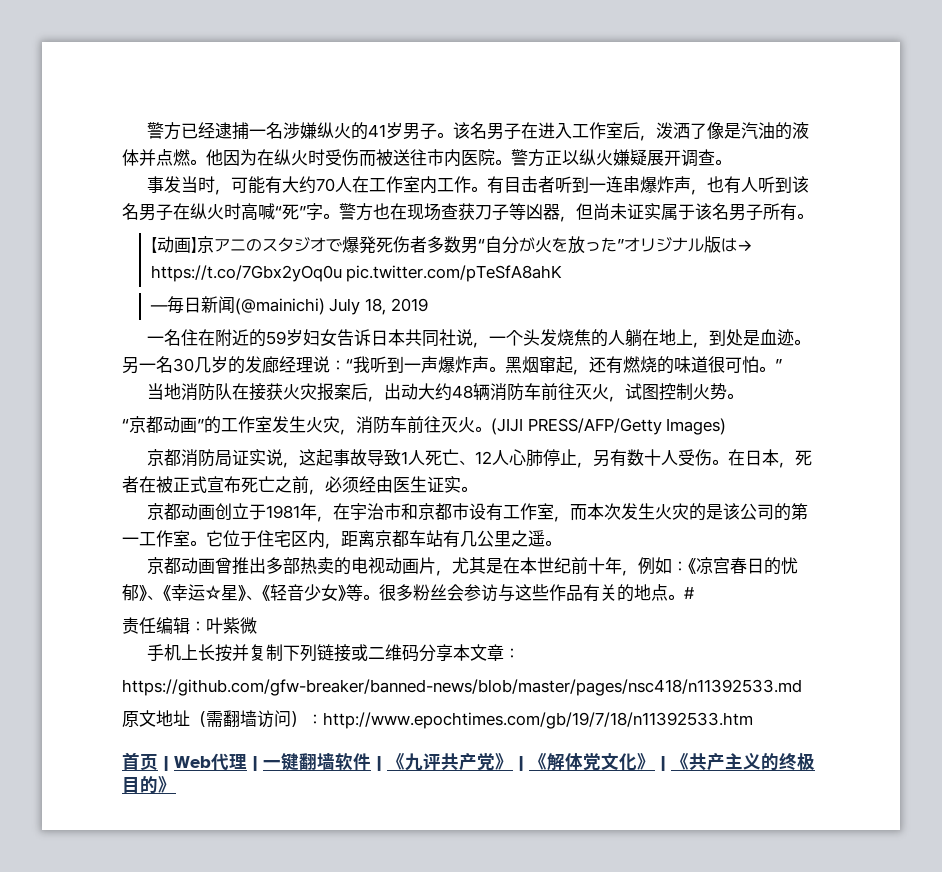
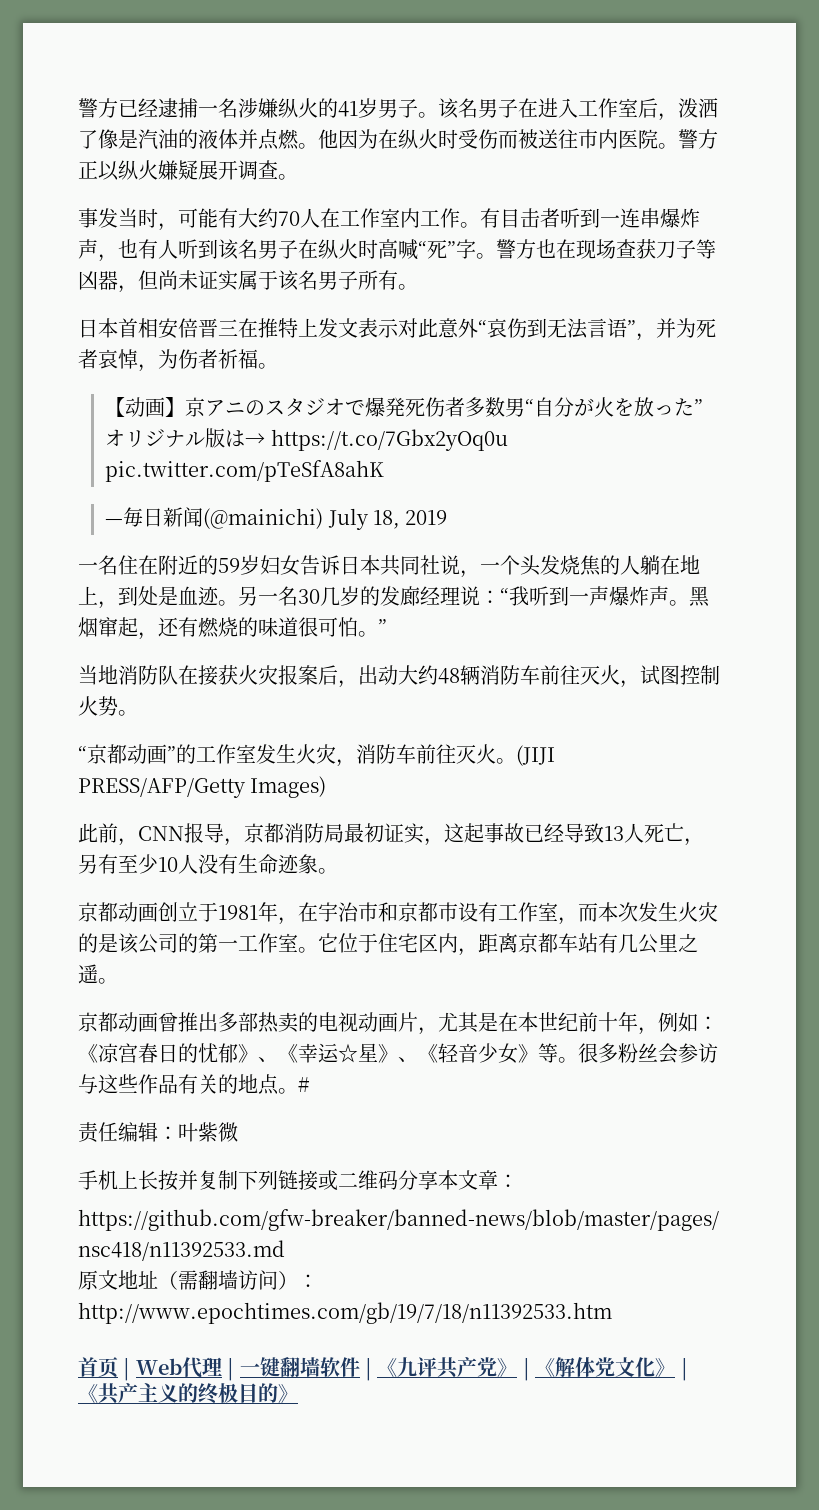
(813, 216) none -> [78,318,716,341] [78,349,278,372] // 日本首相安倍晋三在推特上发文表示对此意外“哀伤到无法言语”，并为死者哀悼，为伤者祈福。
(727, 426) none -> [78,823,244,846] 此前，CNN报导，
[231,449,283,466] 证实说 -> [344,823,424,844] 最初证实
[366,449,812,468] [122,476,461,495] 导致1人死亡、12人心肺停止，另有数十人受伤。在日本，死者在被正式宣布死亡之前，必须经由医生证实 -> [524,823,704,846] [78,854,318,874] 已经导致13人死亡，另有至少10人没有生命迹象

